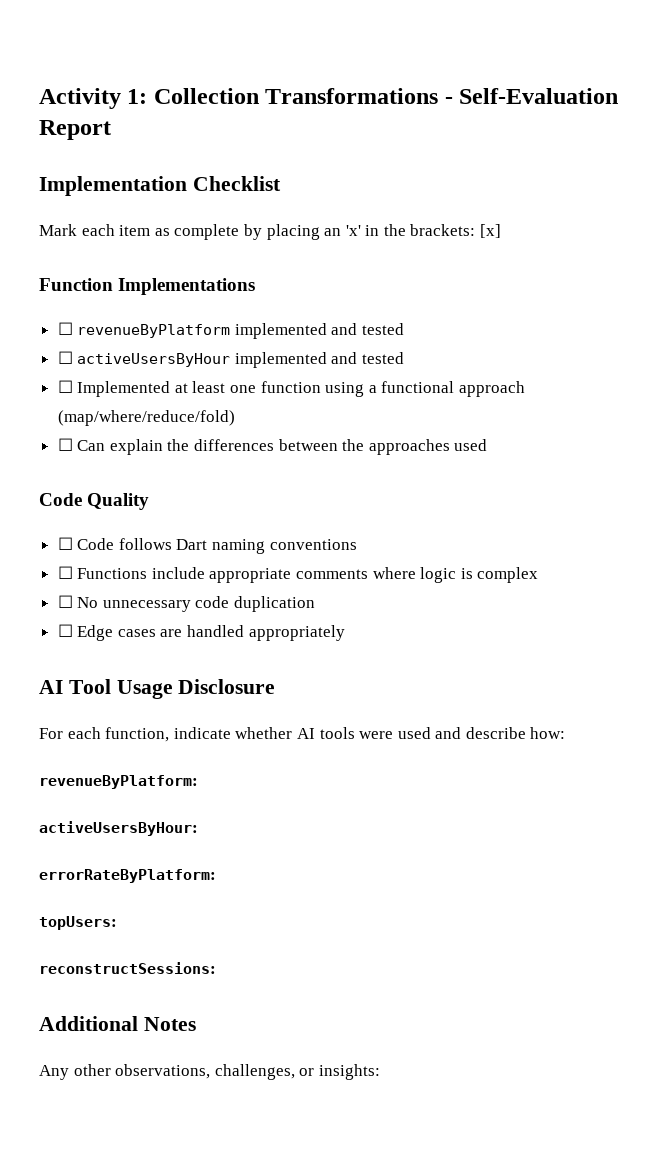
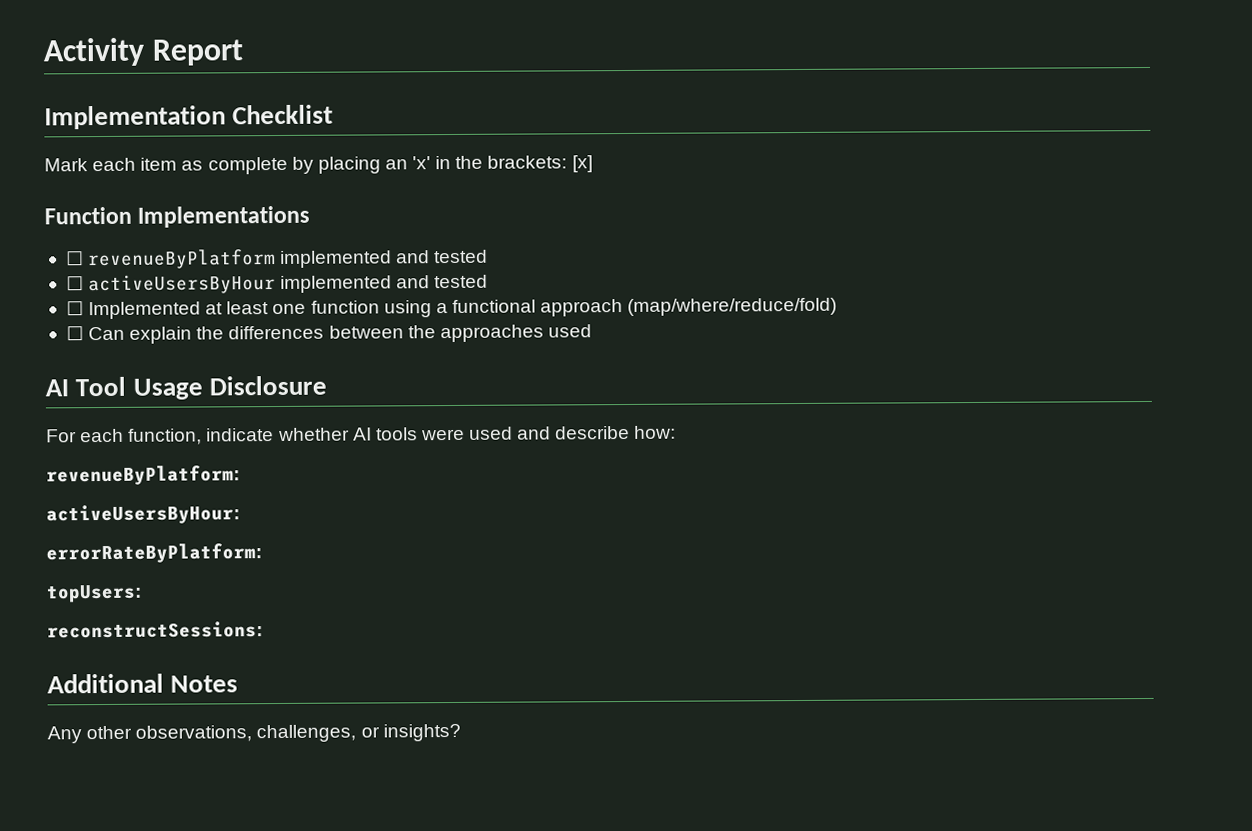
[127,88,619,104] 1: Collection Transformations - Self-Evaluation -> (144, 52) none
[39,493,150,510] [57,537,357,554] [57,566,539,583] [57,595,316,612] [57,624,345,641] // Code Quality // ☐ Code follows Dart naming conventions // ☐ Functions include appropriate comments where logic is complex // ☐ No unnecessary code duplication // ☐ Edge cases are handled appropriately -> (592, 331) none
[318,1064,380,1080] insights: -> [382,723,461,742] insights?

